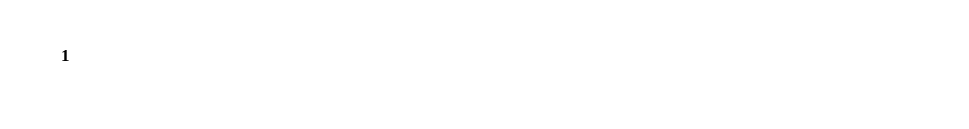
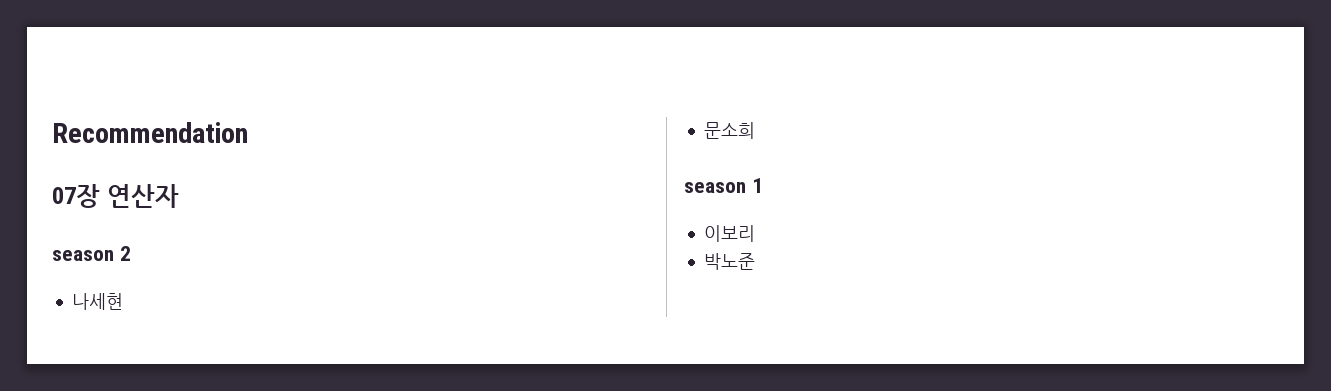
(61, 55) none -> [52,122,248,143] [52,184,179,208] [52,246,131,261] [71,293,123,310] [703,122,755,139] [684,182,746,193] Recommendation // 07장 연산자 // season 2 // 나세현 // 문소희 // season
(70, 55) none -> [703,225,755,242] [703,253,755,270] // 이보리 // 박노준

